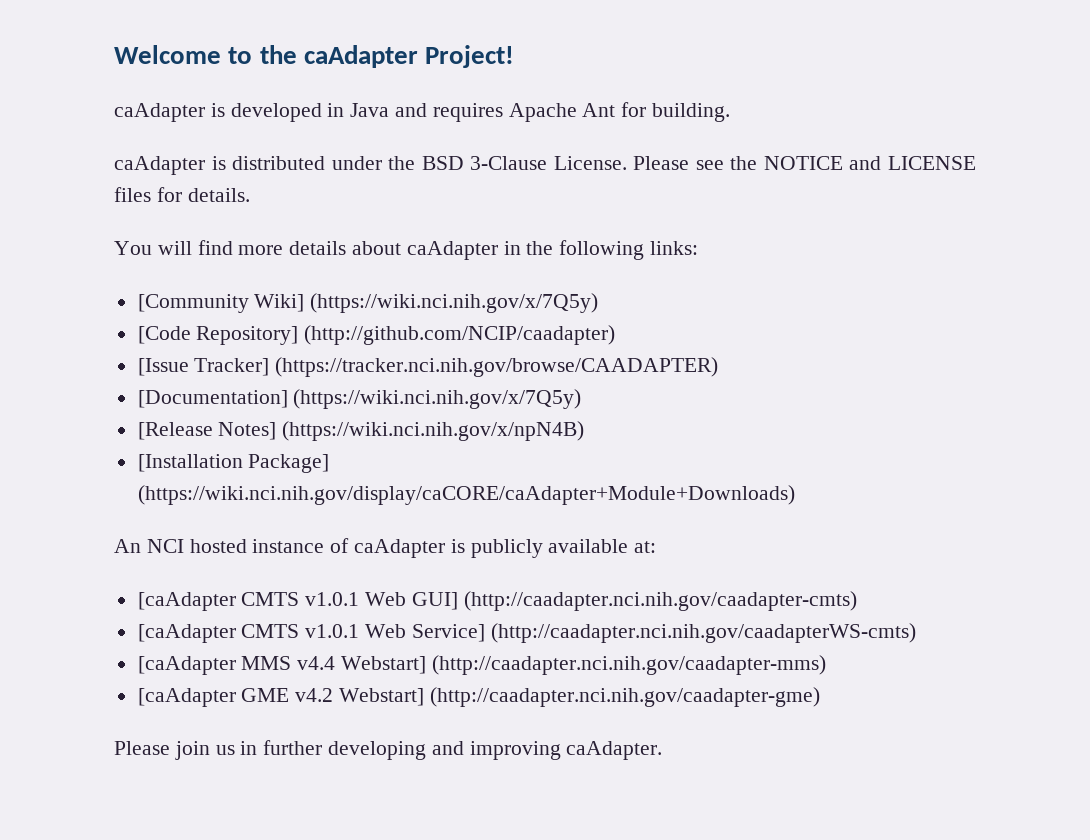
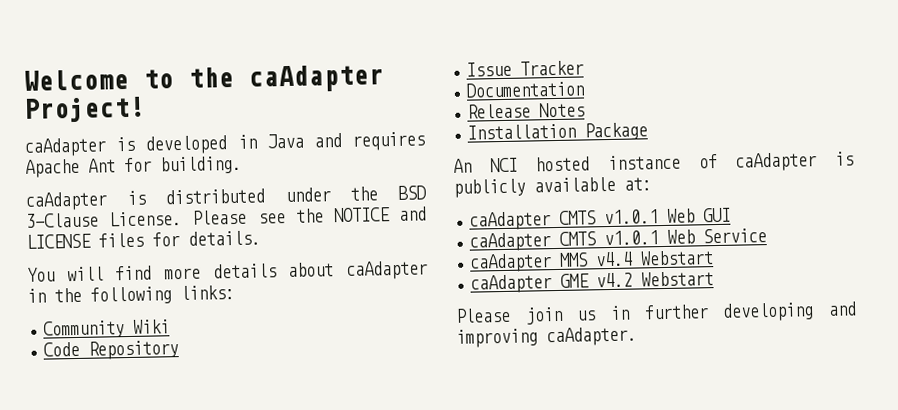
[137,293,599,313] [137,325,616,345] [137,357,719,377] [137,389,582,409] [137,421,585,441] [137,454,330,473] [137,485,795,505] [Community Wiki] (https://wiki.nci.nih.gov/x/7Q5y) // [Code Repository] (http://github.com/NCIP/caadapter) // [Issue Tracker] (https://tracker.nci.nih.gov/browse/CAADAPTER) // [Documentation] (https://wiki.nci.nih.gov/x/7Q5y) // [Release Notes] (https://wiki.nci.nih.gov/x/npN4B) // [Installation Package] (https://wiki.nci.nih.gov/display/caCORE/caAdapter+Module+Downloads) -> [43,319,171,339] [43,340,180,360] [466,60,585,77] [466,81,585,98] [467,102,586,119] [467,122,649,141] Community Wiki // Code Repository // Issue Tracker // Documentation // Release Notes // Installation Package
[137,591,857,611] [137,623,916,643] [137,655,826,675] [137,687,820,707] [caAdapter CMTS v1.0.1 Web GUI] (http://caadapter.nci.nih.gov/caadapter-cmts) // [caAdapter CMTS v1.0.1 Web Service] (http://caadapter.nci.nih.gov/caadapterWS-cmts) // [caAdapter MMS v4.4 Webstart] (http://caadapter.nci.nih.gov/caadapter-mms) // [caAdapter GME v4.2 Webstart] (http://caadapter.nci.nih.gov/caadapter-gme) -> [469,207,732,231] [469,228,768,252] [469,250,715,273] [470,271,715,294] caAdapter CMTS v1.0.1 Web GUI // caAdapter CMTS v1.0.1 Web Service // caAdapter MMS v4.4 Webstart // caAdapter GME v4.2 Webstart

